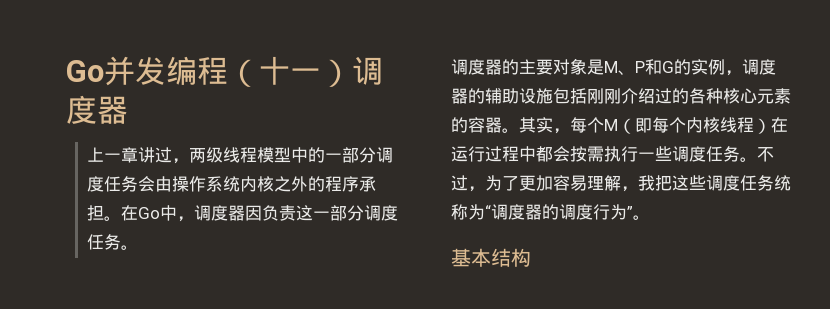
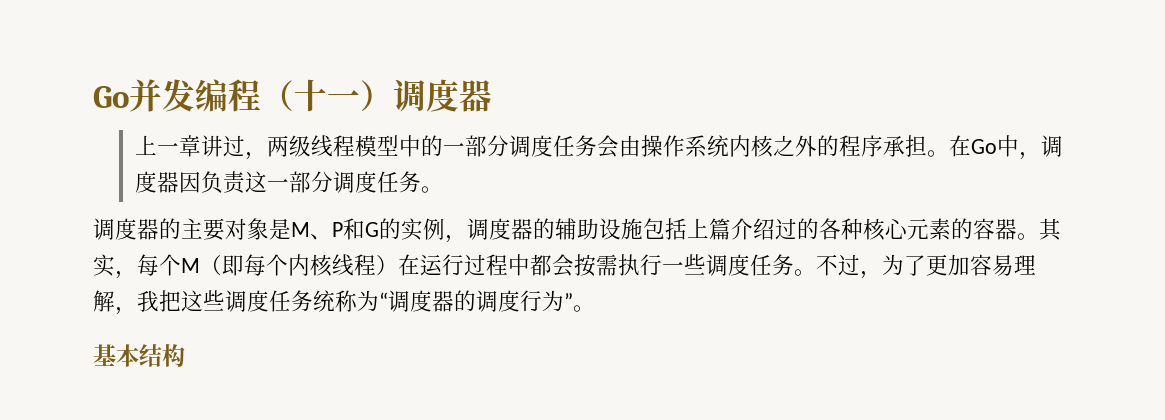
[587,88,621,104] 刚刚 -> [687,218,731,240] 上篇

